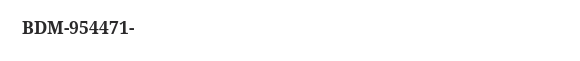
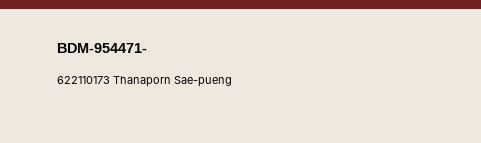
(134, 27) none -> [57,76,232,87] // 622110173 Thanaporn Sae-pueng

